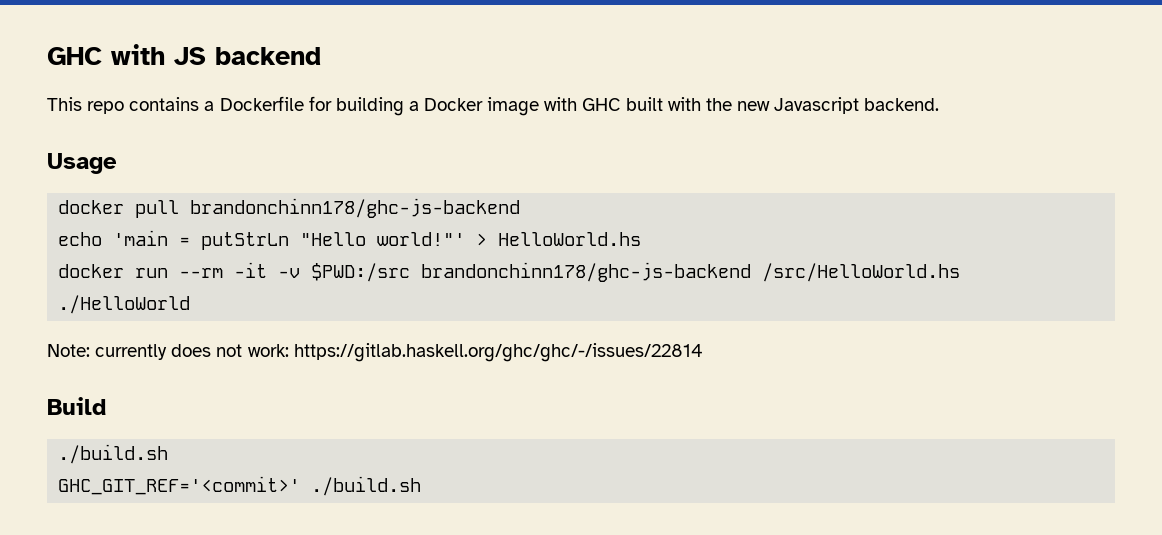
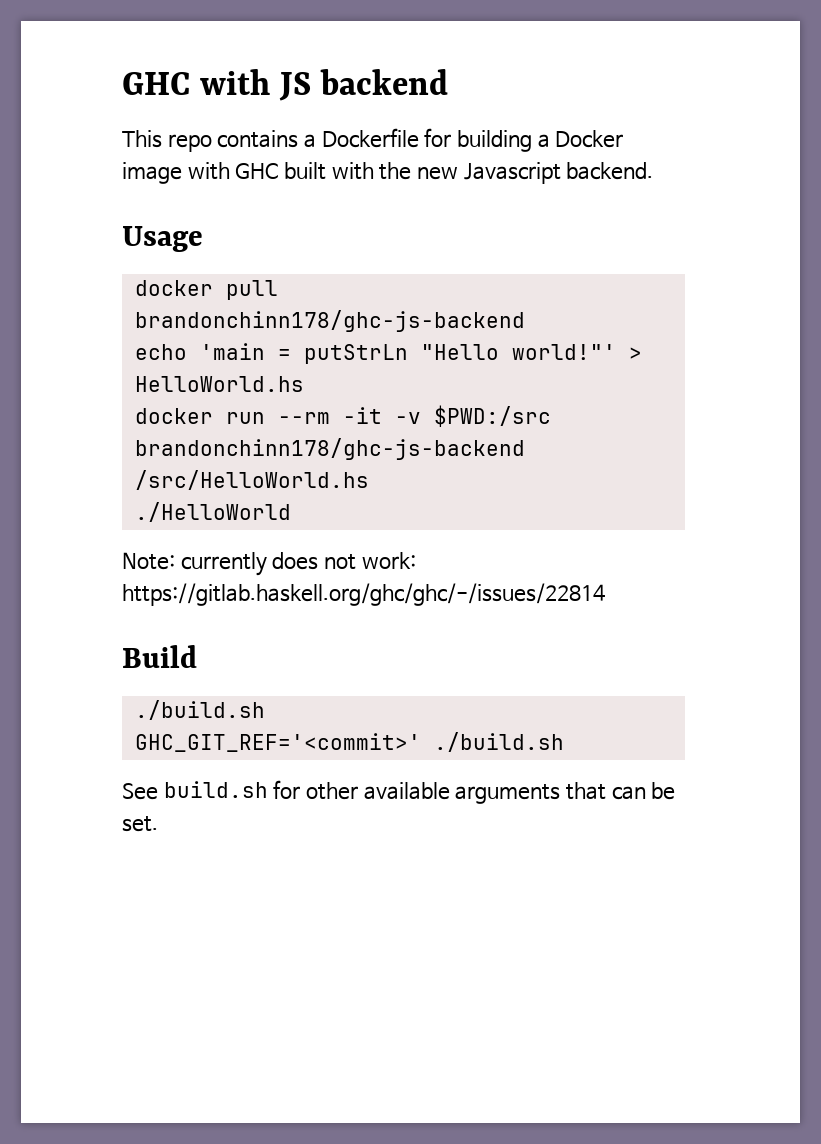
(422, 486) none -> [122,780,676,804] [122,816,158,832] // See build.sh for other available arguments that can be set.

